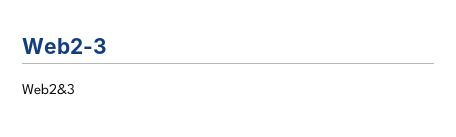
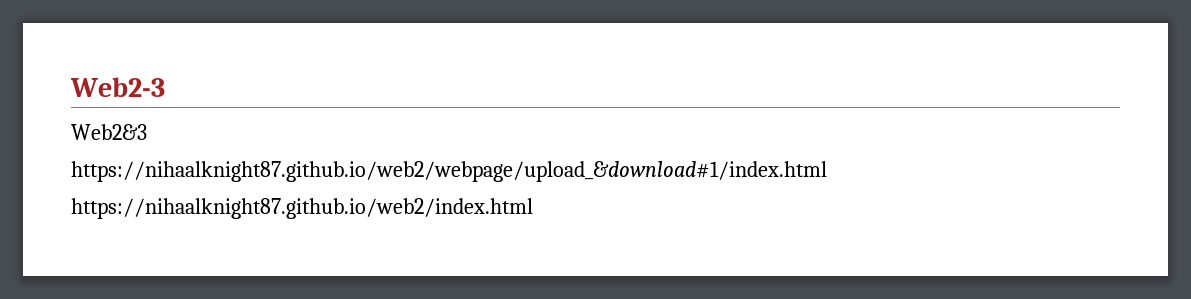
(75, 89) none -> [71,161,827,182] [71,198,533,219] // https://nihaalknight87.github.io/web2/webpage/upload_&download#1/index.html // https://nihaalknight87.github.io/web2/index.html

